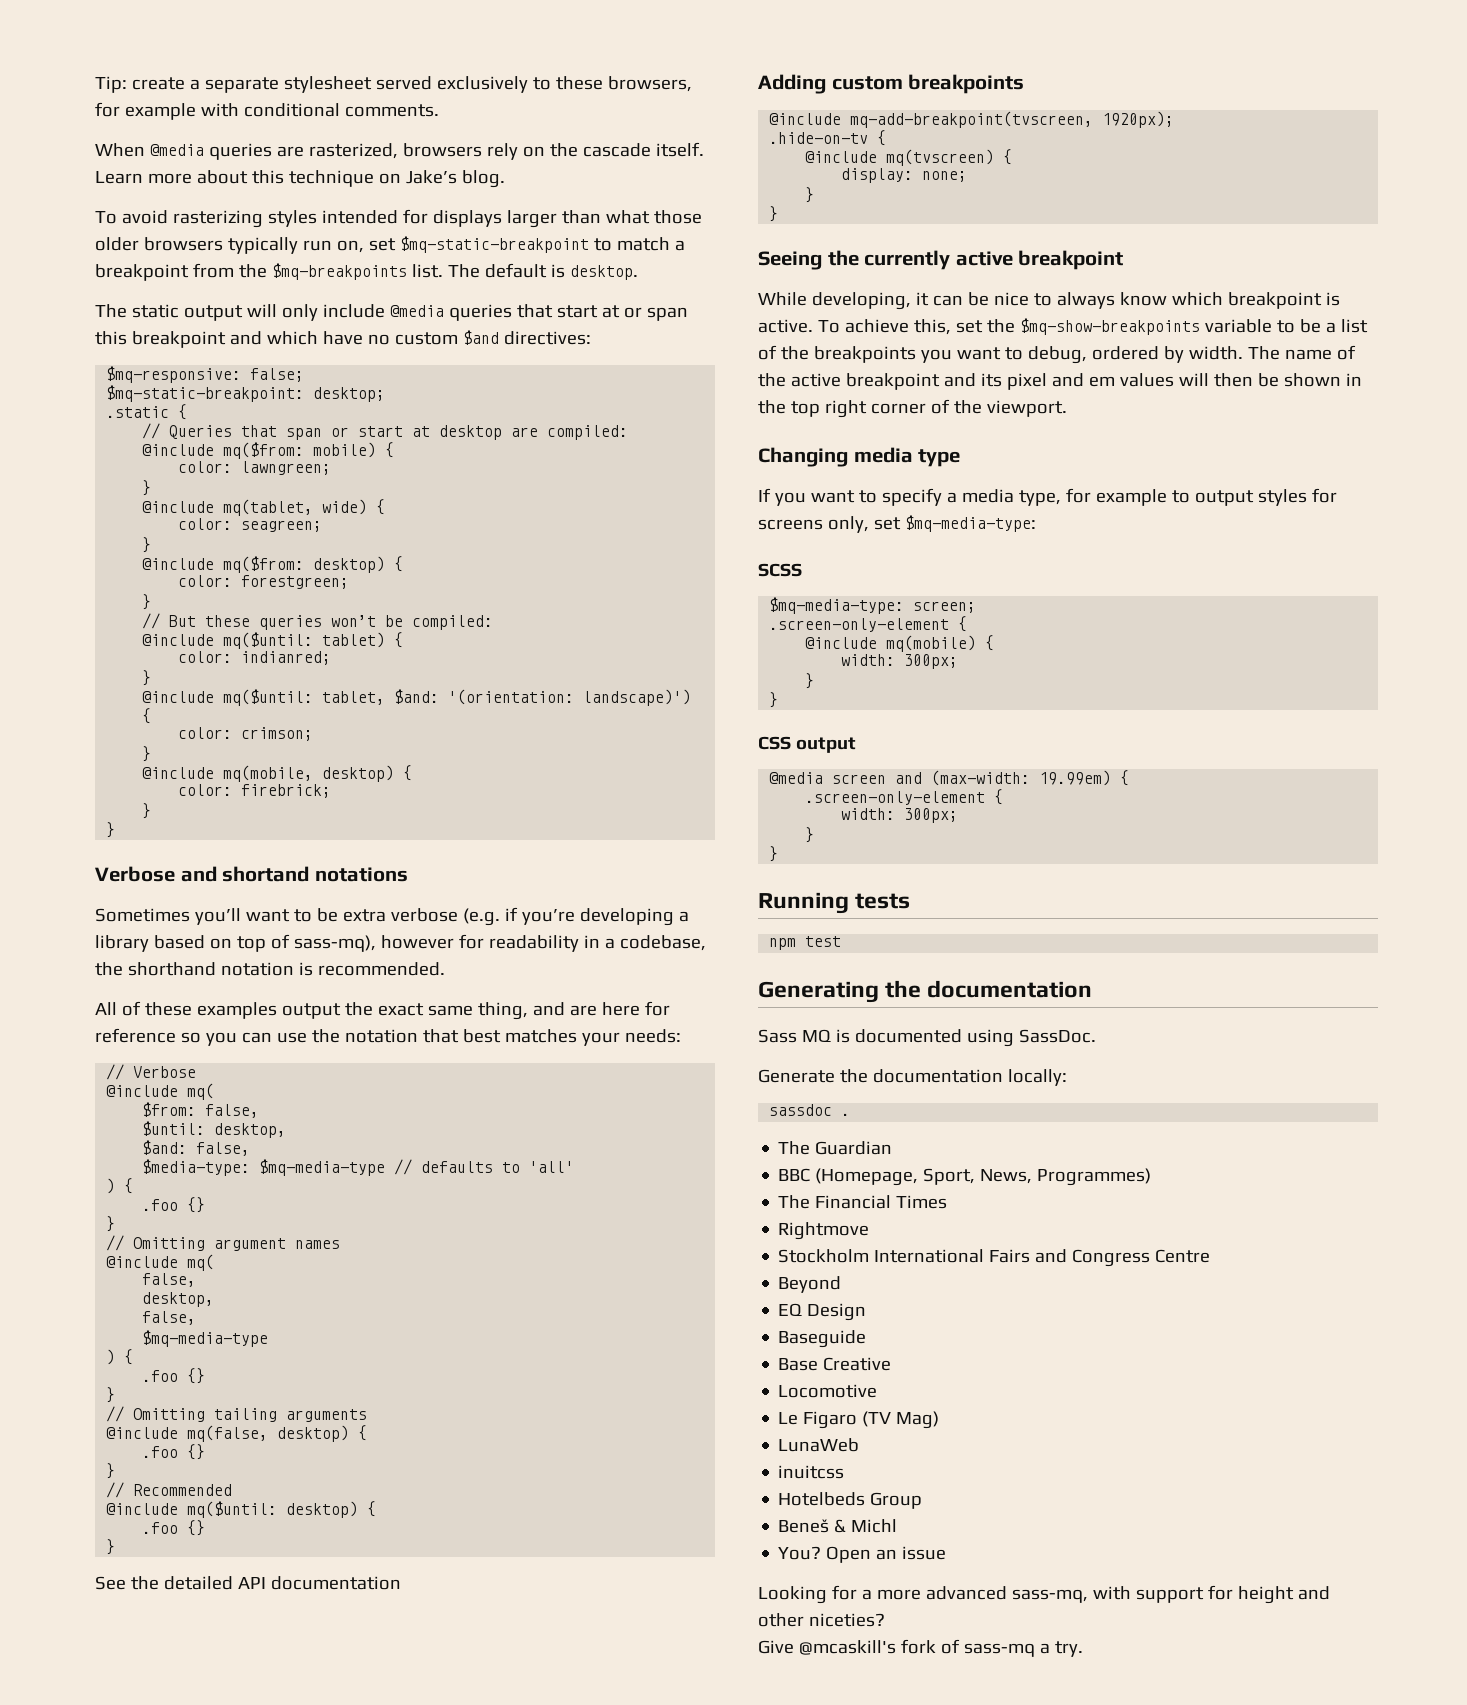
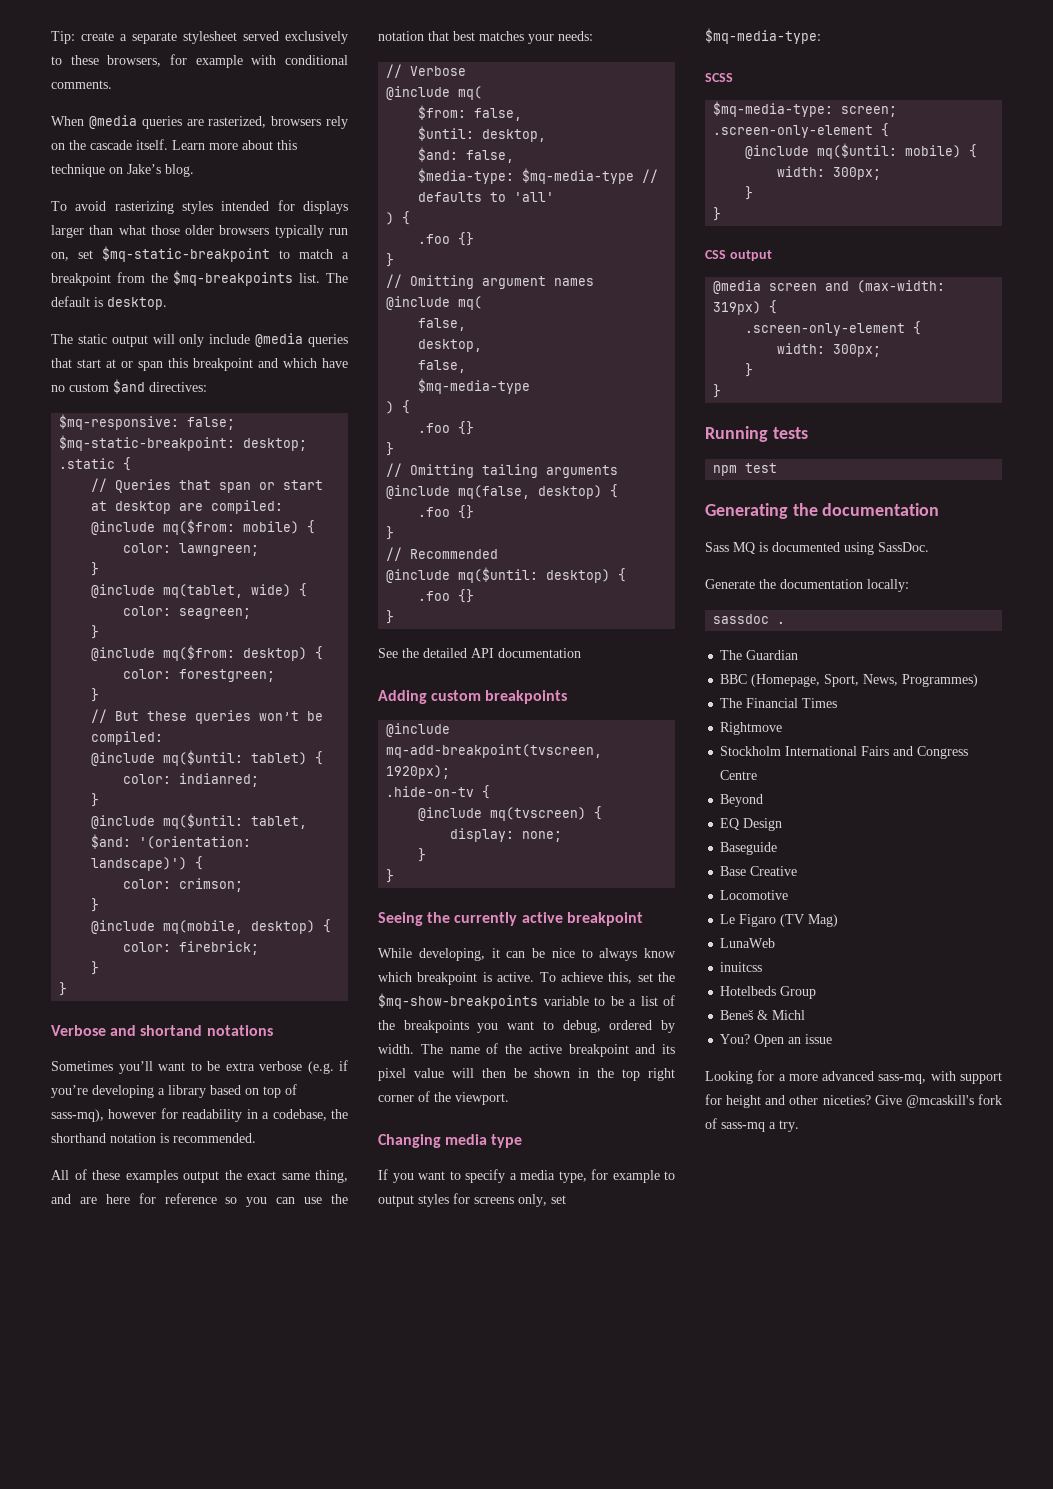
[1051,373,1174,387] and em values -> [413,1068,444,1078] value
[886,635,977,652] mq(mobile) -> [817,143,962,159] mq($until: mobile)
[1039,770,1112,786] 19.99em) -> [713,301,762,315] 319px)
(885, 1620) // -> (871, 1100) none

